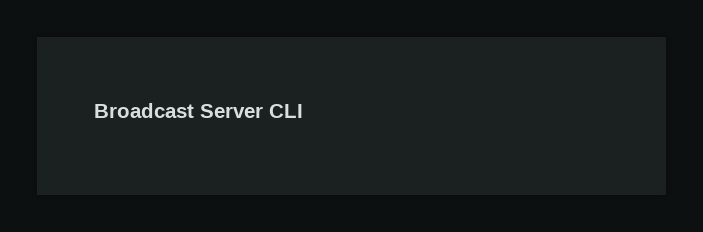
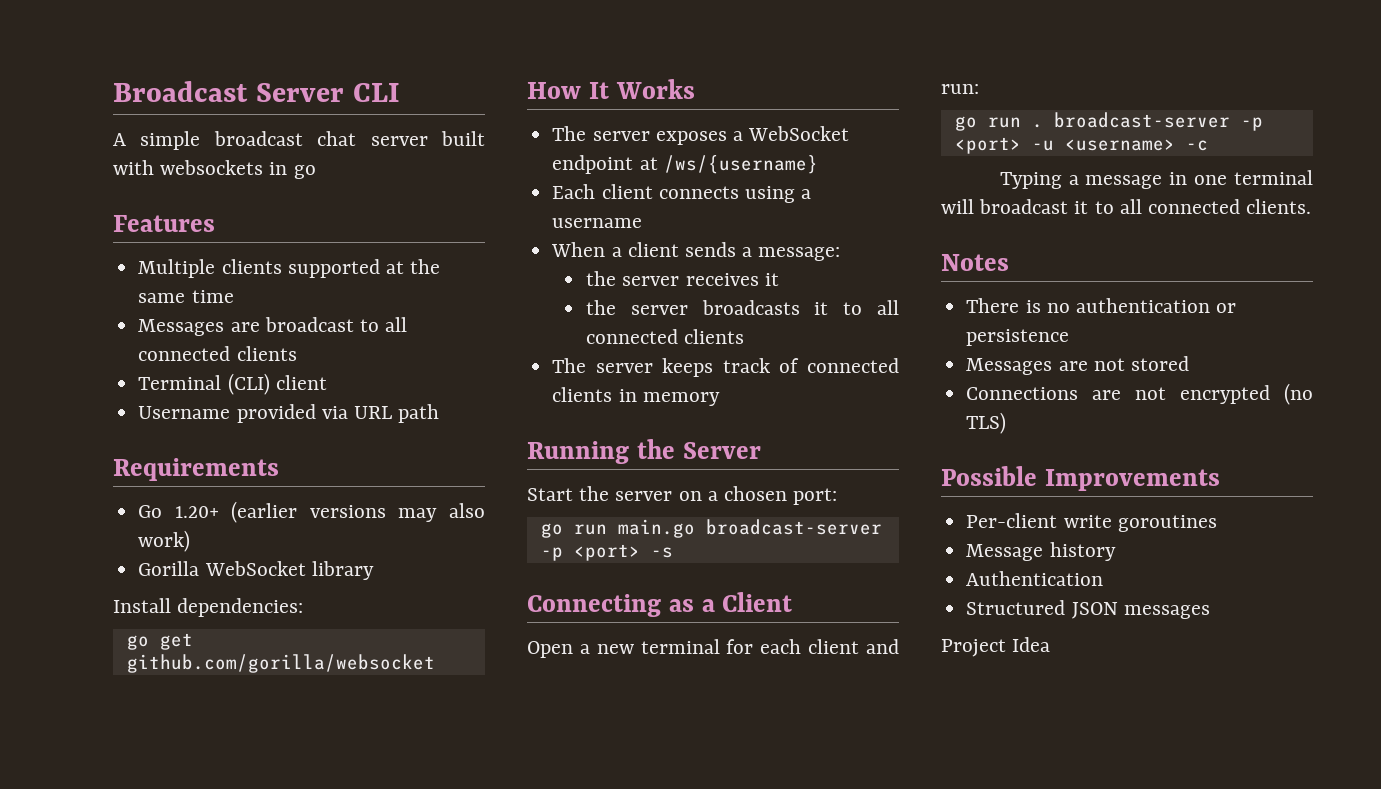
(303, 111) none -> [113,131,485,150] [113,160,316,179] [113,215,215,232] [138,259,441,278] [138,290,234,303] [138,317,408,336] [138,346,297,361] [138,373,327,395] [138,404,440,423] [113,458,279,481] [138,501,485,523] [138,530,191,552] [138,561,374,580] [113,598,304,617] [126,633,193,650] [126,654,435,673] [527,79,695,99] [552,126,850,145] [552,155,818,174] [552,184,812,203] [552,218,643,228] [551,242,841,261] [586,271,779,286] [586,300,899,315] [586,329,745,344] [552,358,899,377] [552,387,720,406] [527,439,761,464] [527,486,838,505] [540,519,882,538] [540,544,673,561] [527,592,793,617] [527,639,899,658] [941,84,979,94] [954,112,1263,131] [954,137,1208,154] [999,170,1313,189] [941,199,1312,214] [941,254,1009,271] [966,298,1237,313] [966,329,1070,346] [966,356,1189,375] [966,383,1313,405] [966,412,1007,434] [941,466,1220,491] [966,513,1217,532] [966,542,1116,561] [966,571,1104,586] [966,600,1210,619] [941,637,1051,657] // A simple broadcast chat server built with websockets in go // Features // Multiple clients supported at the same time // Messages are broadcast to all connected clients // Terminal (CLI) client // Username provided via URL path // Requirements // Go 1.20+ (earlier versions may also work) // Gorilla WebSocket library // Install dependencies: // go get github.com/gorilla/websocket // How It Works // The server exposes a WebSocket endpoint at /ws/{username} // Each client connects using a username // When a client sends a message: // the server receives it // the server broadcasts it to all connected clients // The server keeps track of connected clients in memory // Running the Server // Start the server on a chosen port: // go run main.go broadcast-server -p <port> -s // Connecting as a Client // Open a new terminal for each client and run: // go run . broadcast-server -p <port> -u <username> -c // Typing a message in one terminal will broadcast it to all connected clients. // Notes // There is no authentication or persistence // Messages are not stored // Connections are not encrypted (no TLS) // Possible Improvements // Per-client write goroutines // Message history // Authentication // Structured JSON messages // Project Idea

